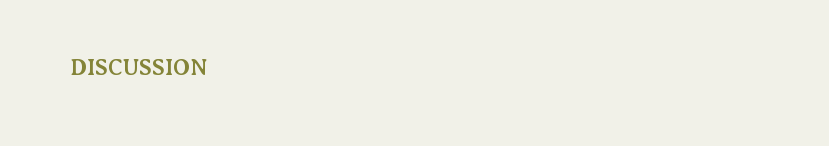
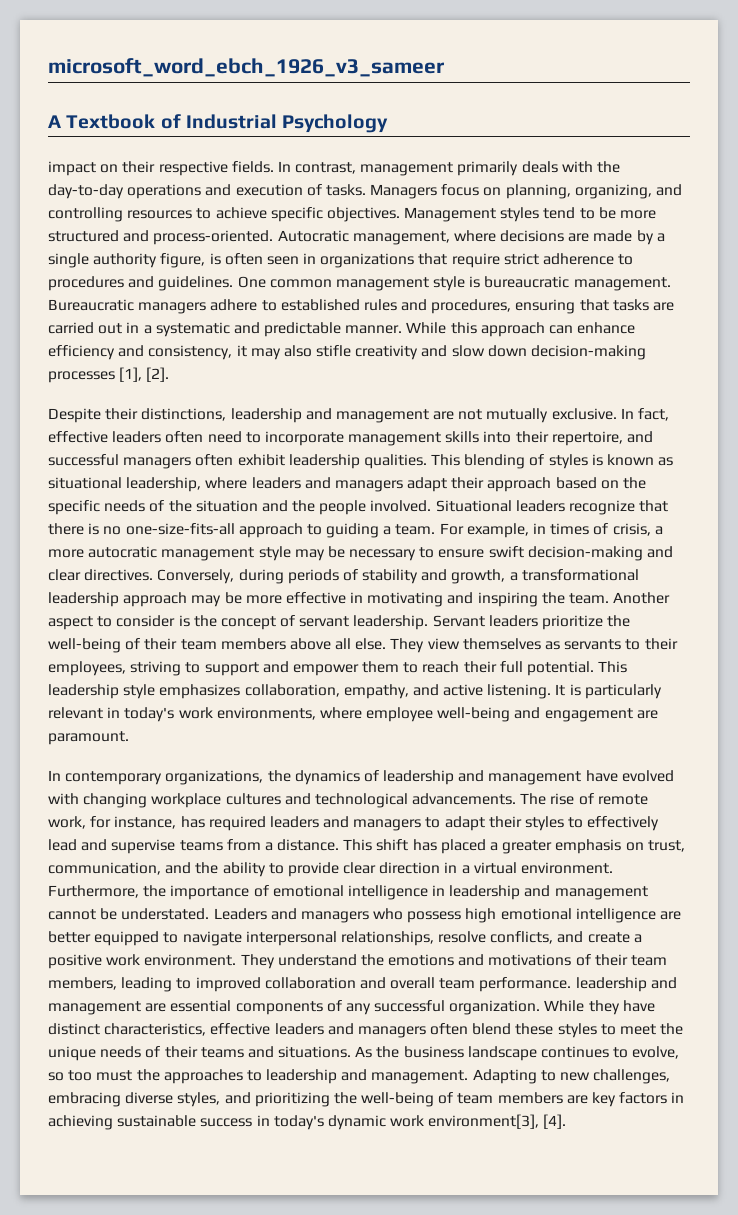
[71,59,207,75] DISCUSSION -> [48,58,444,77] [48,114,389,133] [48,161,621,176] [48,184,683,199] [48,207,657,222] [48,230,665,245] [48,253,634,268] [48,276,671,291] [48,299,675,314] [48,322,636,337] [48,345,647,360] [48,367,170,383] [48,408,670,423] [48,431,654,446] [48,454,674,469] [48,477,647,492] [48,500,669,515] [48,523,663,538] [48,546,674,561] [48,569,639,584] [48,592,671,607] [48,615,631,630] [48,638,678,653] [48,661,628,676] [48,684,662,699] [48,707,658,722] [48,731,129,745] [48,770,674,785] [48,793,648,808] [48,816,660,831] [48,839,685,854] [48,862,614,877] [48,885,648,900] [48,908,682,923] [48,931,642,946] [48,954,668,969] [48,977,677,992] [48,1000,655,1015] [48,1023,684,1038] [48,1046,680,1061] [48,1069,671,1084] [48,1092,685,1107] [48,1114,567,1130] microsoft_word_ebch_1926_v3_sameer // A Textbook of Industrial Psychology // impact on their respective fields. In contrast, management primarily deals with the day-to-day operations and execution of tasks. Managers focus on planning, organizing, and controlling resources to achieve specific objectives. Management styles tend to be more structured and process-oriented. Autocratic management, where decisions are made by a single authority figure, is often seen in organizations that require strict adherence to procedures and guidelines. One common management style is bureaucratic management. Bureaucratic managers adhere to established rules and procedures, ensuring that tasks are carried out in a systematic and predictable manner. While this approach can enhance efficiency and consistency, it may also stifle creativity and slow down decision-making processes [1], [2]. // Despite their distinctions, leadership and management are not mutually exclusive. In fact, effective leaders often need to incorporate management skills into their repertoire, and successful managers often exhibit leadership qualities. This blending of styles is known as situational leadership, where leaders and managers adapt their approach based on the specific needs of the situation and the people involved. Situational leaders recognize that there is no one-size-fits-all approach to guiding a team. For example, in times of crisis, a more autocratic management style may be necessary to ensure swift decision-making and clear directives. Conversely, during periods of stability and growth, a transformational leadership approach may be more effective in motivating and inspiring the team. Another aspect to consider is the concept of servant leadership. Servant leaders prioritize the well-being of their team members above all else. They view themselves as servants to their employees, striving to support and empower them to reach their full potential. This leadership style emphasizes collaboration, empathy, and active listening. It is particularly relevant in today's work environments, where employee well-being and engagement are paramount. // In contemporary organizations, the dynamics of leadership and management have evolved with changing workplace cultures and technological advancements. The rise of remote work, for instance, has required leaders and managers to adapt their styles to effectively lead and supervise teams from a distance. This shift has placed a greater emphasis on trust, communication, and the ability to provide clear direction in a virtual environment. Furthermore, the importance of emotional intelligence in leadership and management cannot be understated. Leaders and managers who possess high emotional intelligence are better equipped to navigate interpersonal relationships, resolve conflicts, and create a positive work environment. They understand the emotions and motivations of their team members, leading to improved collaboration and overall team performance. leadership and management are essential components of any successful organization. While they have distinct characteristics, effective leaders and managers often blend these styles to meet the unique needs of their teams and situations. As the business landscape continues to evolve, so too must the approaches to leadership and management. Adapting to new challenges, embracing diverse styles, and prioritizing the well-being of team members are key factors in achieving sustainable success in today's dynamic work environment[3], [4].

